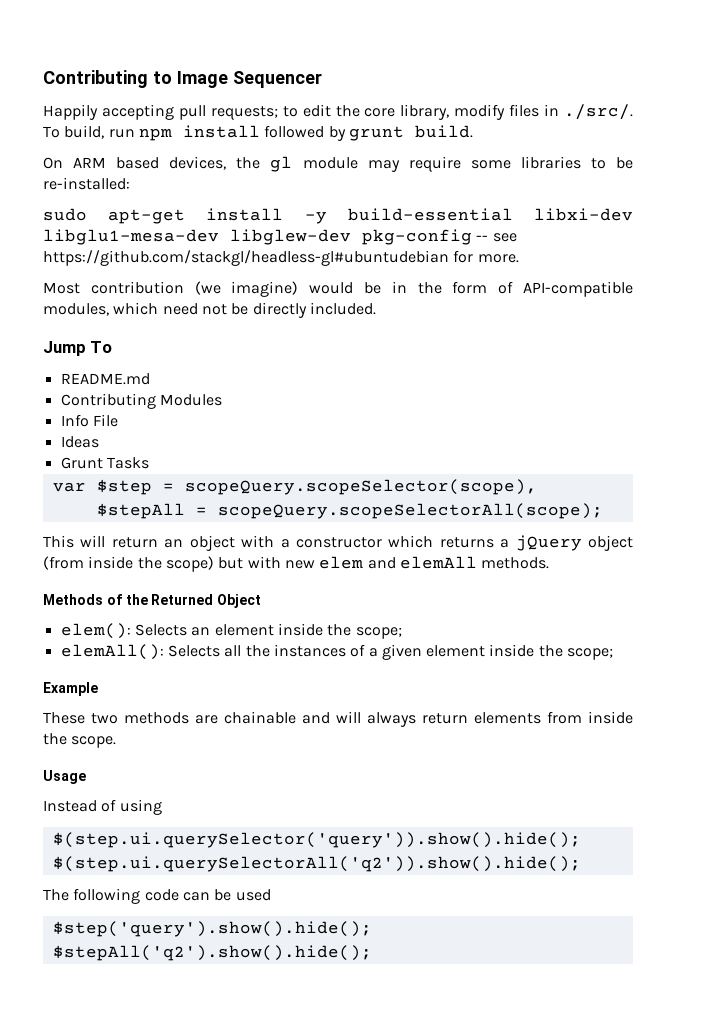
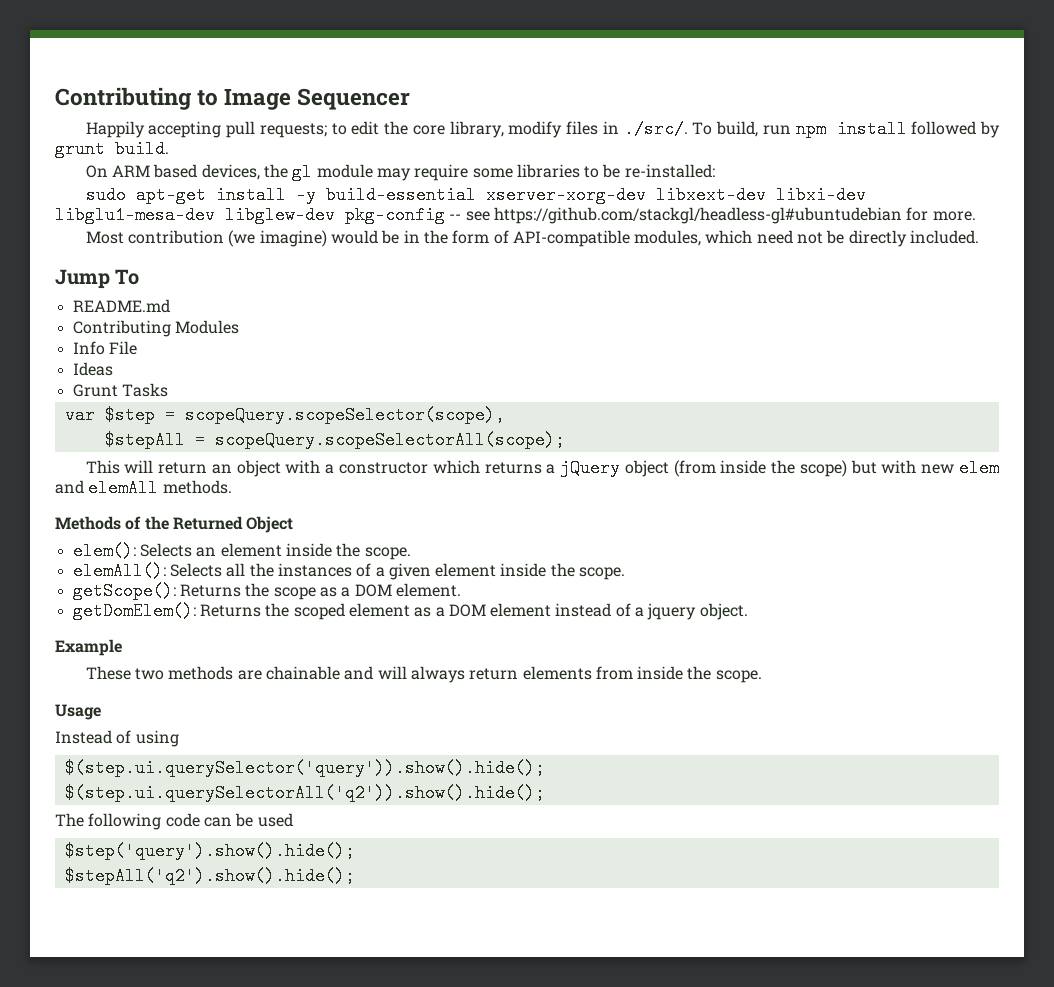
(513, 214) none -> [485,186,766,204] xserver-xorg-dev libxext-dev
[355,627,402,639] scope; -> [364,547,411,560] scope.
[567,648,614,660] scope; -> [579,567,626,580] [72,582,461,600] [72,602,748,620] scope. // getScope(): Returns the scope as a DOM element. // getDomElem(): Returns the scoped element as a DOM element instead of a jquery object.

